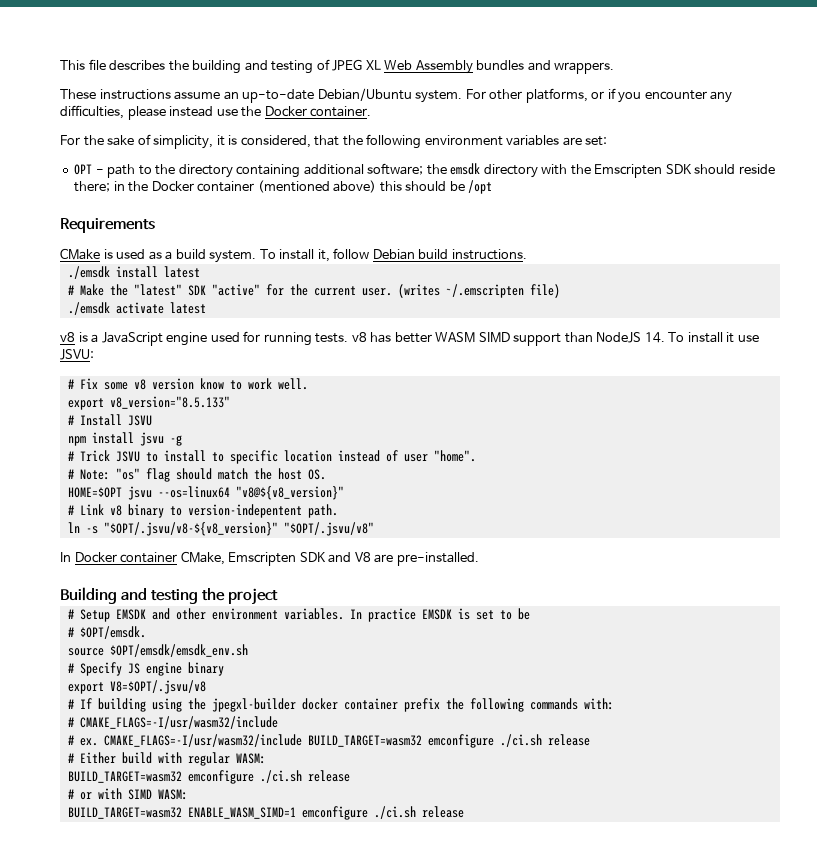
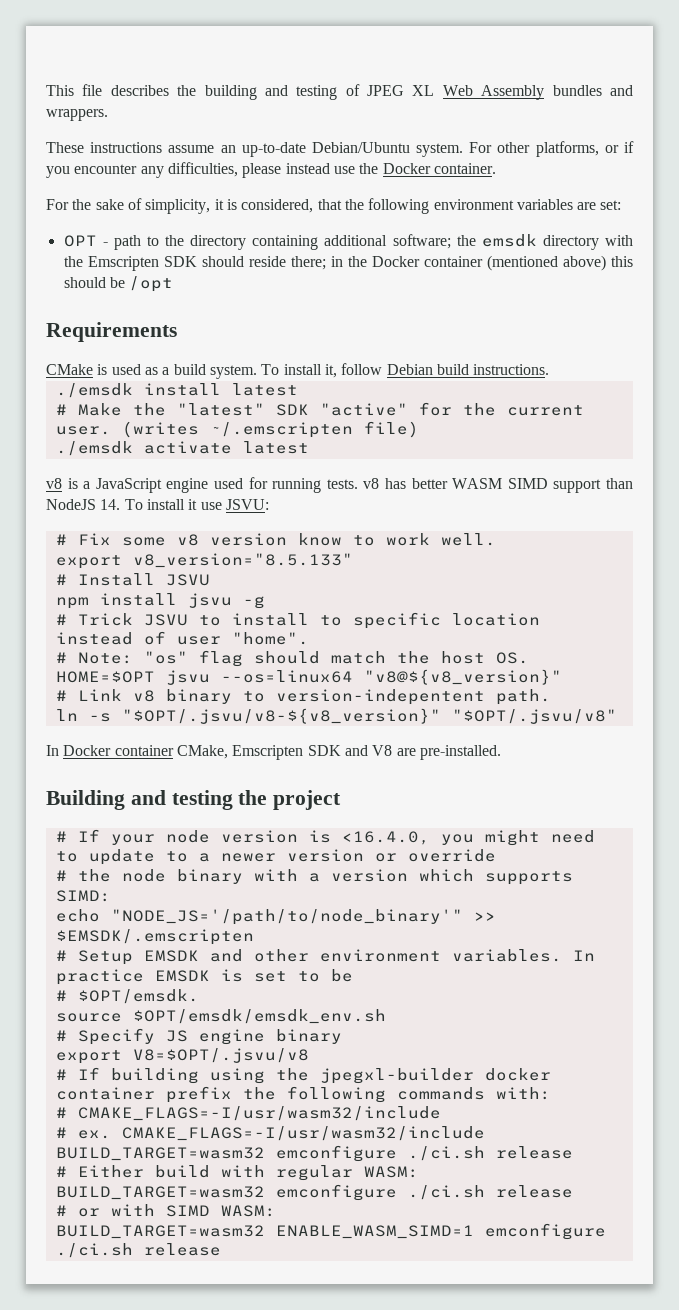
(279, 596) none -> [55,829,595,846] [55,849,496,865] [55,869,573,885] [55,890,111,902] [55,909,496,925] [55,929,254,945] // # If your node version is <16.4.0, you might need to update to a newer version or override // # the node binary with a version which supports SIMD: // echo "NODE_JS='/path/to/node_binary'" >> $EMSDK/.emscripten

